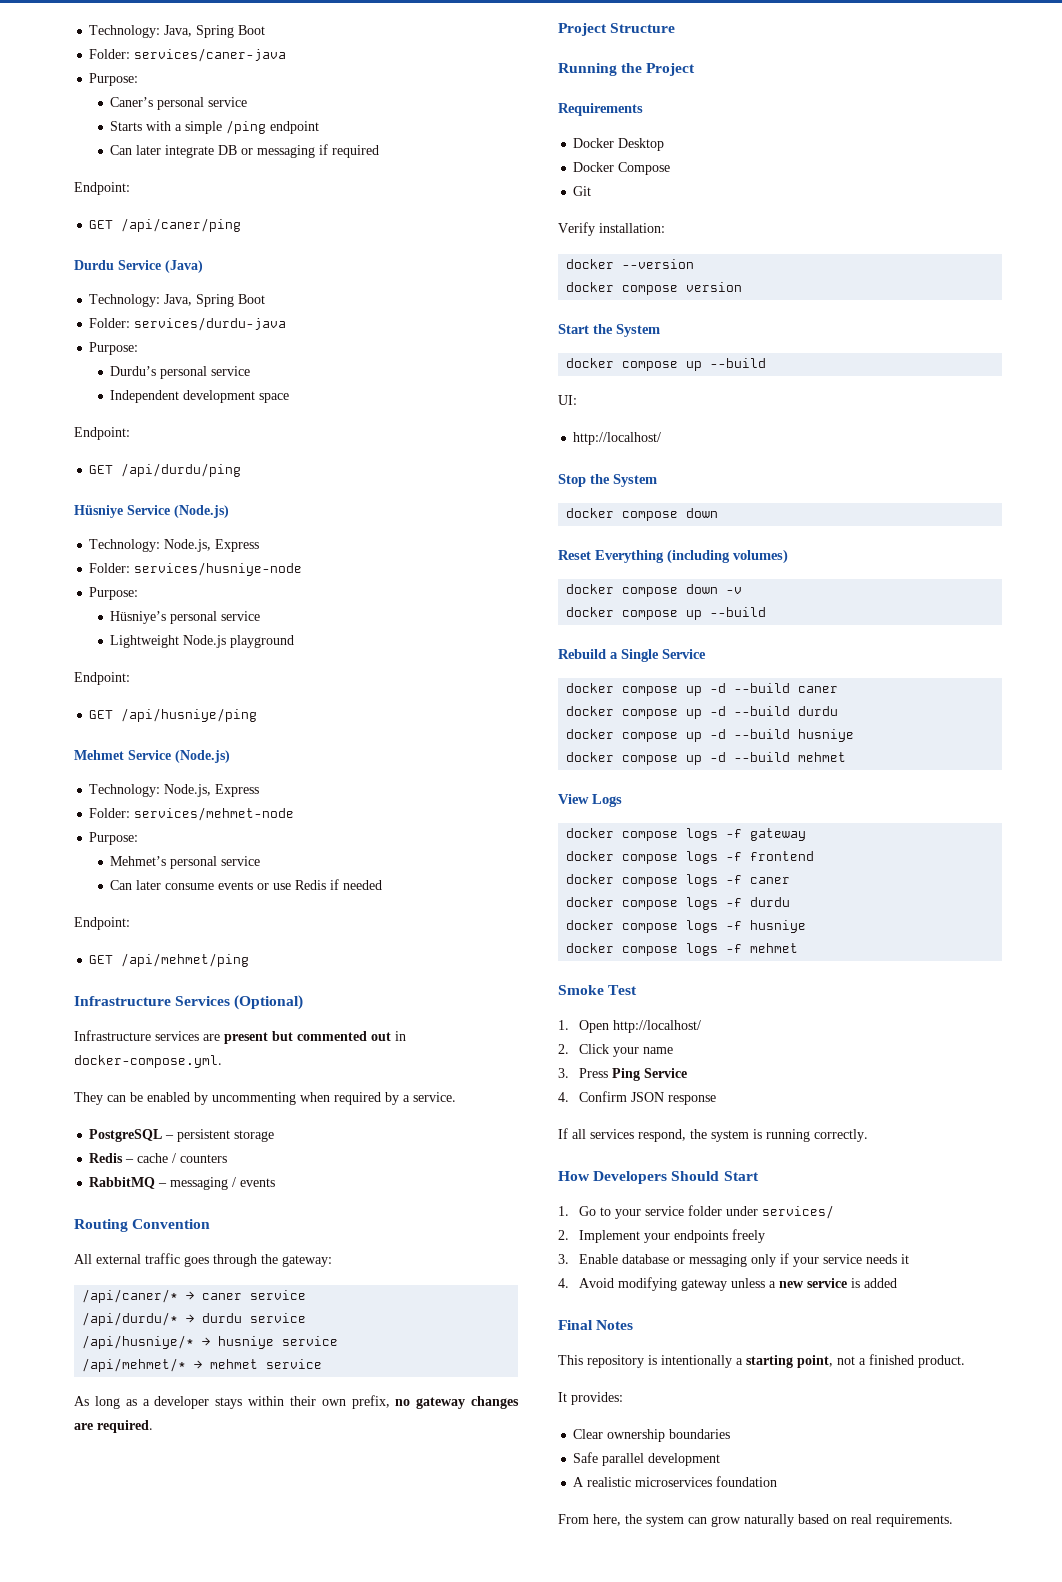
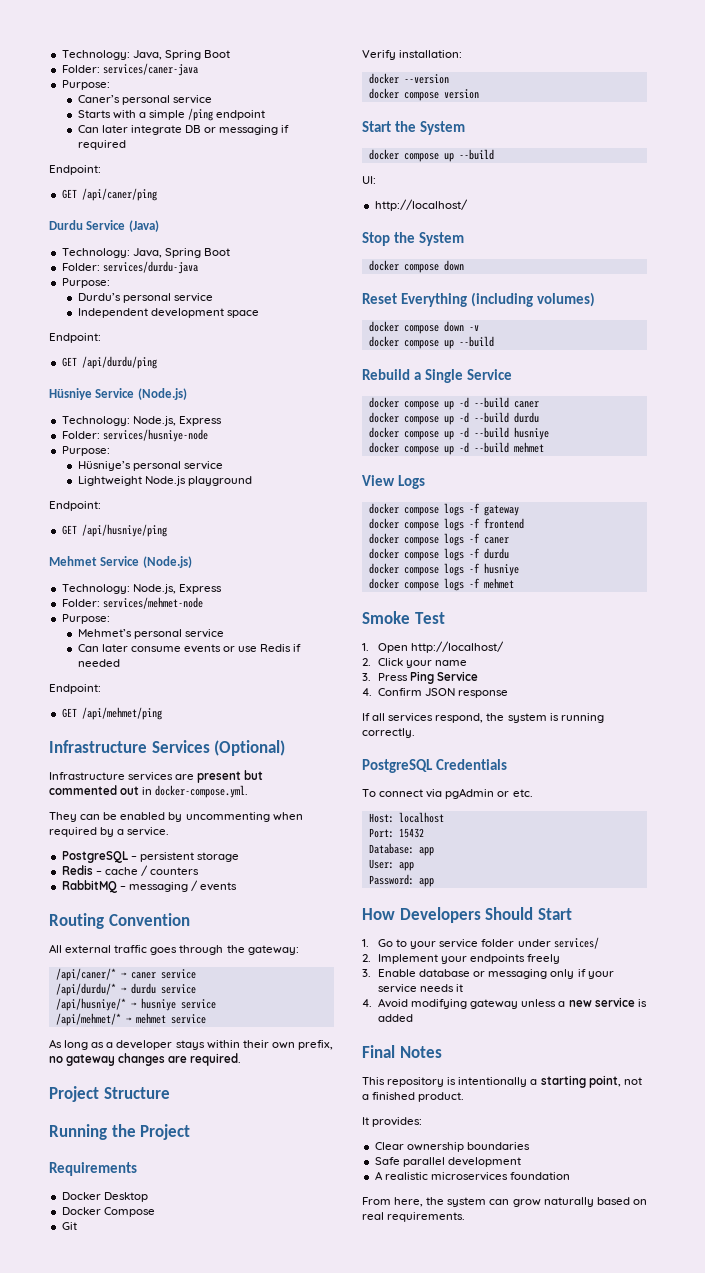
(868, 1135) none -> [362,759,507,773] [362,788,533,799] [368,812,444,823] [368,828,424,838] [368,843,434,856] [368,859,414,871] [368,874,434,887] // PostgreSQL Credentials // To connect via pgAdmin or etc. // Host: localhost // Port: 15432 // Database: app // User: app // Password: app

